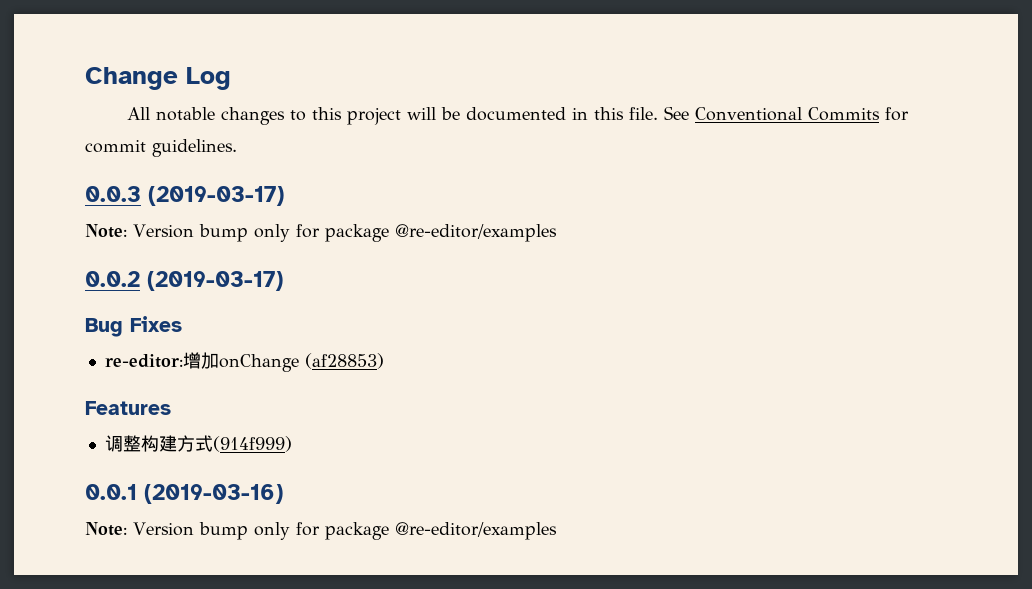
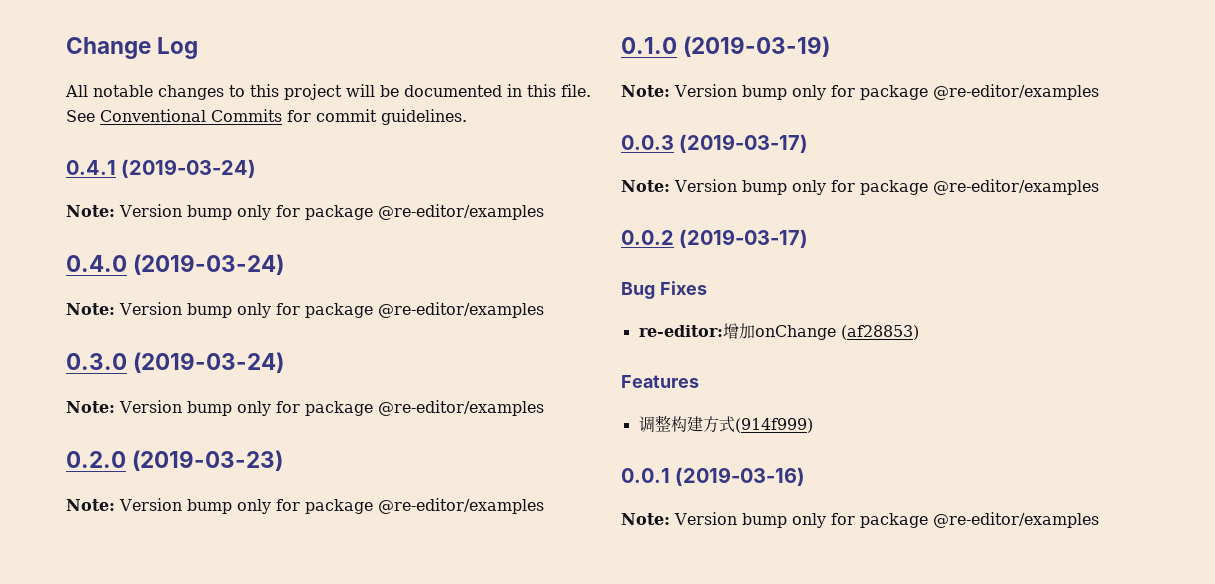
(237, 148) none -> [66,159,257,178] [66,204,544,220] [66,254,285,275] [66,302,544,318] [66,352,285,373] [66,400,544,416] [66,450,284,471] [66,498,544,514] [621,36,831,57] [621,84,1099,100] // 0.4.1 (2019-03-24) // Note: Version bump only for package @re-editor/examples // 0.4.0 (2019-03-24) // Note: Version bump only for package @re-editor/examples // 0.3.0 (2019-03-24) // Note: Version bump only for package @re-editor/examples // 0.2.0 (2019-03-23) // Note: Version bump only for package @re-editor/examples // 0.1.0 (2019-03-19) // Note: Version bump only for package @re-editor/examples

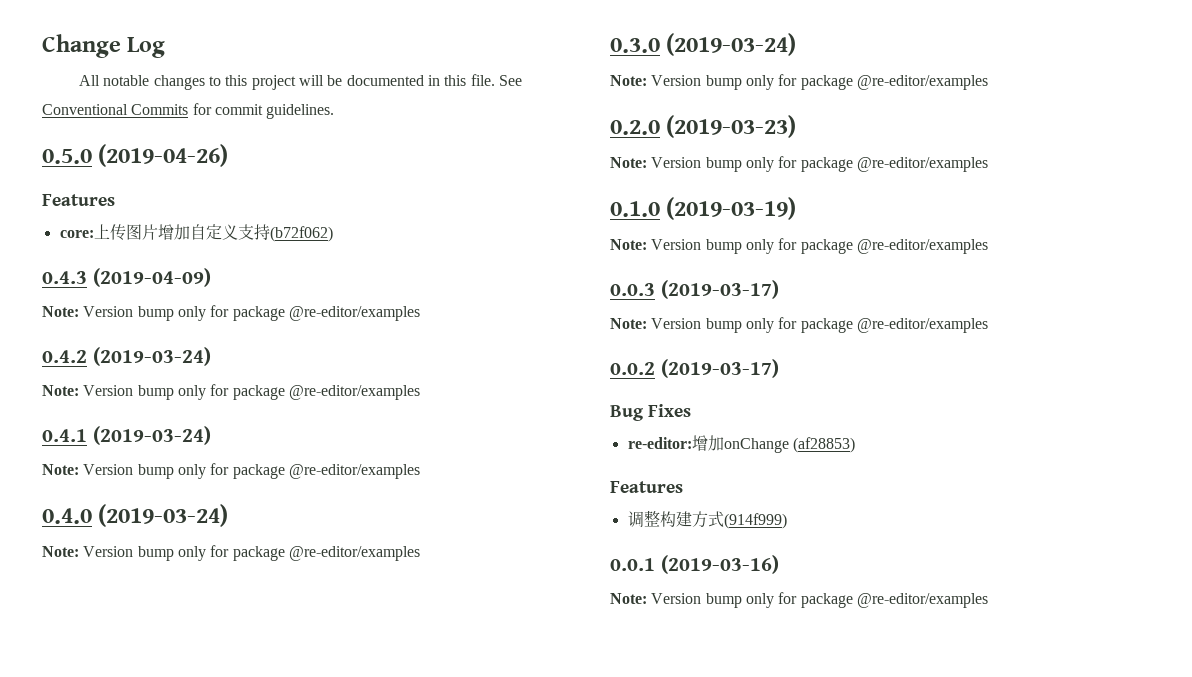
(467, 117) none -> [42,144,229,167] [42,194,115,206] [59,224,333,242] [42,268,211,287] [42,305,420,321] [42,347,211,366] [42,384,420,400] // 0.5.0 (2019-04-26) // Features // core:上传图片增加自定义支持(b72f062) // 0.4.3 (2019-04-09) // Note: Version bump only for package @re-editor/examples // 0.4.2 (2019-03-24) // Note: Version bump only for package @re-editor/examples

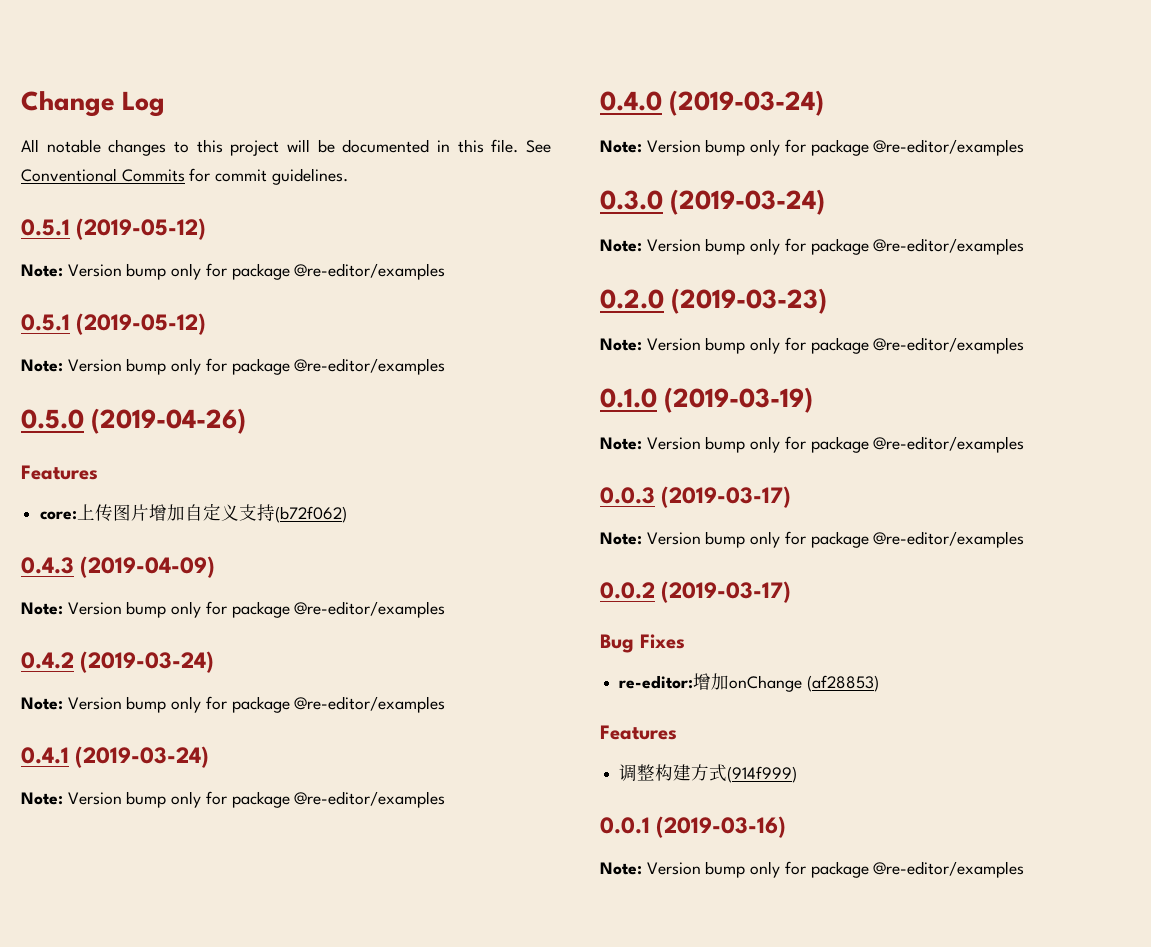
(335, 111) none -> [21,218,207,240] [21,263,446,280] [21,313,207,335] [21,358,446,375] // 0.5.1 (2019-05-12) // Note: Version bump only for package @re-editor/examples // 0.5.1 (2019-05-12) // Note: Version bump only for package @re-editor/examples

